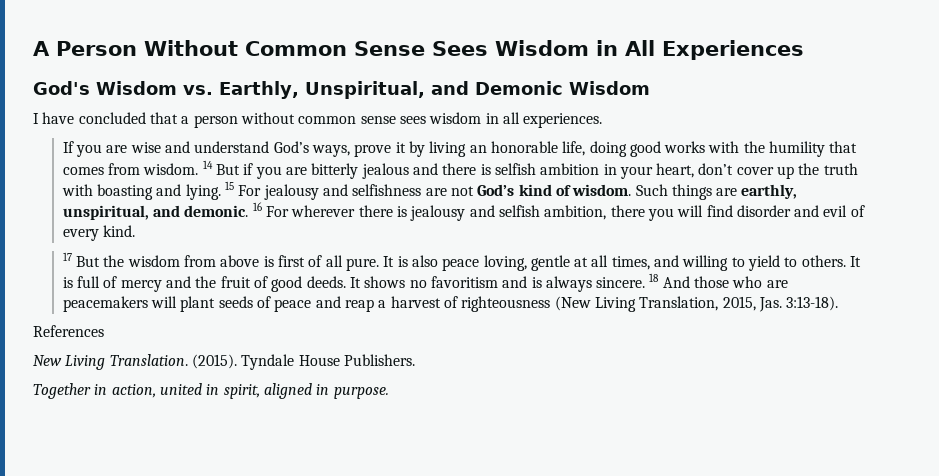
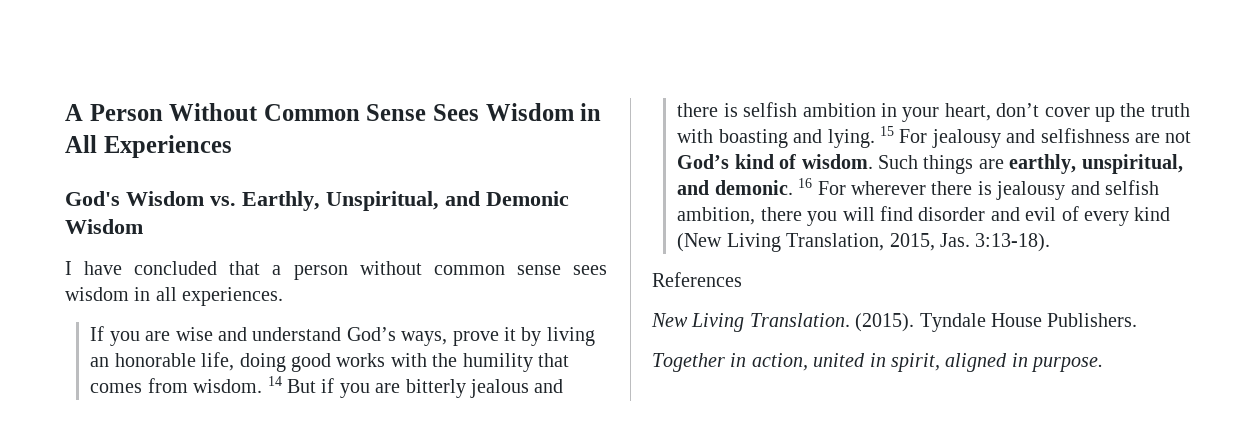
[103,225,136,237] [62,252,862,271] [62,273,788,292] [62,296,551,312] kind. // 17 But the wisdom from above is first of all pure. It is also peace loving, gentle at all times, and willing to yield to others. It is full of mercy and the fruit of good deeds. It shows no favoritism and is always sincere. 18 And those who are peacemakers will plant seeds of peace and reap a harvest of righteousness -> [1134,207,1171,221] kind

